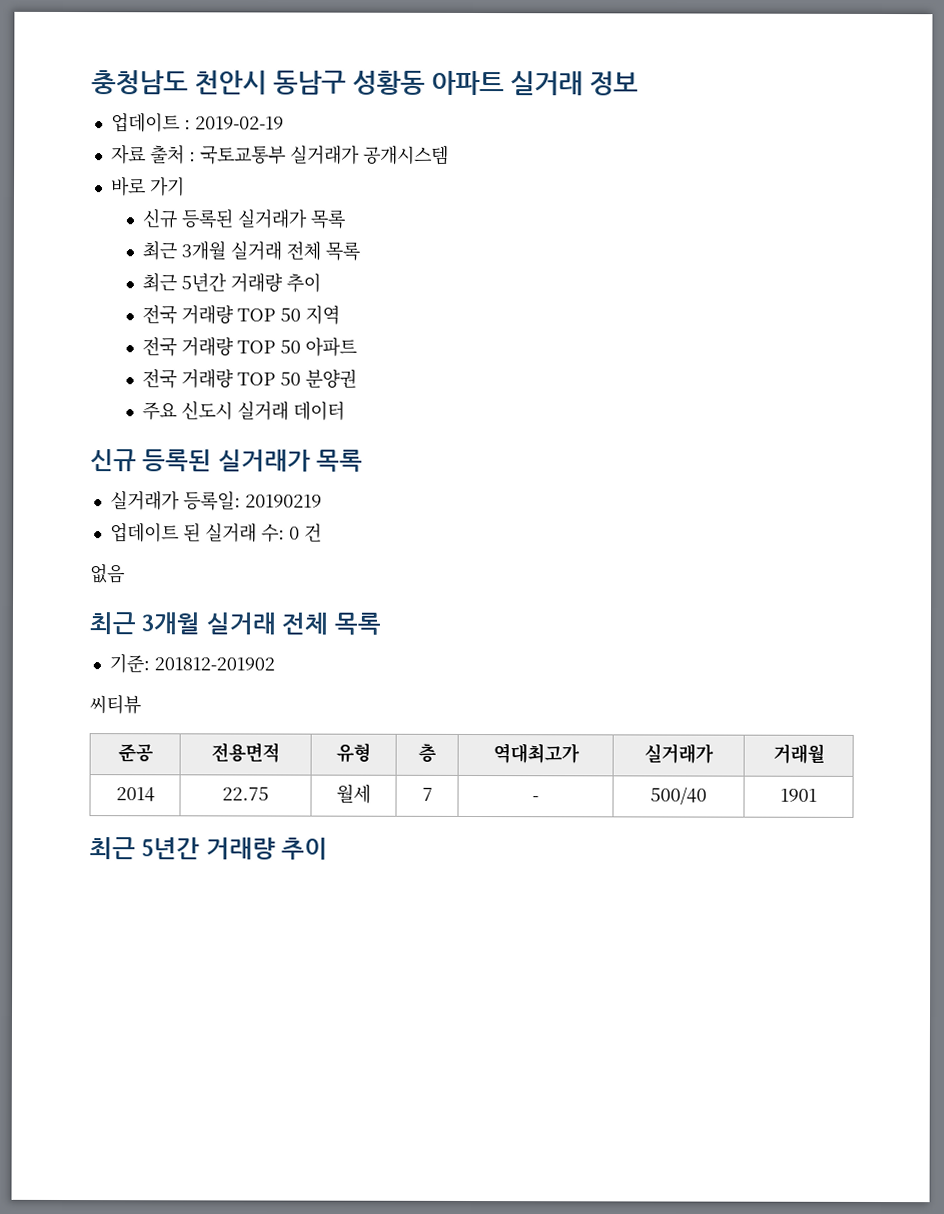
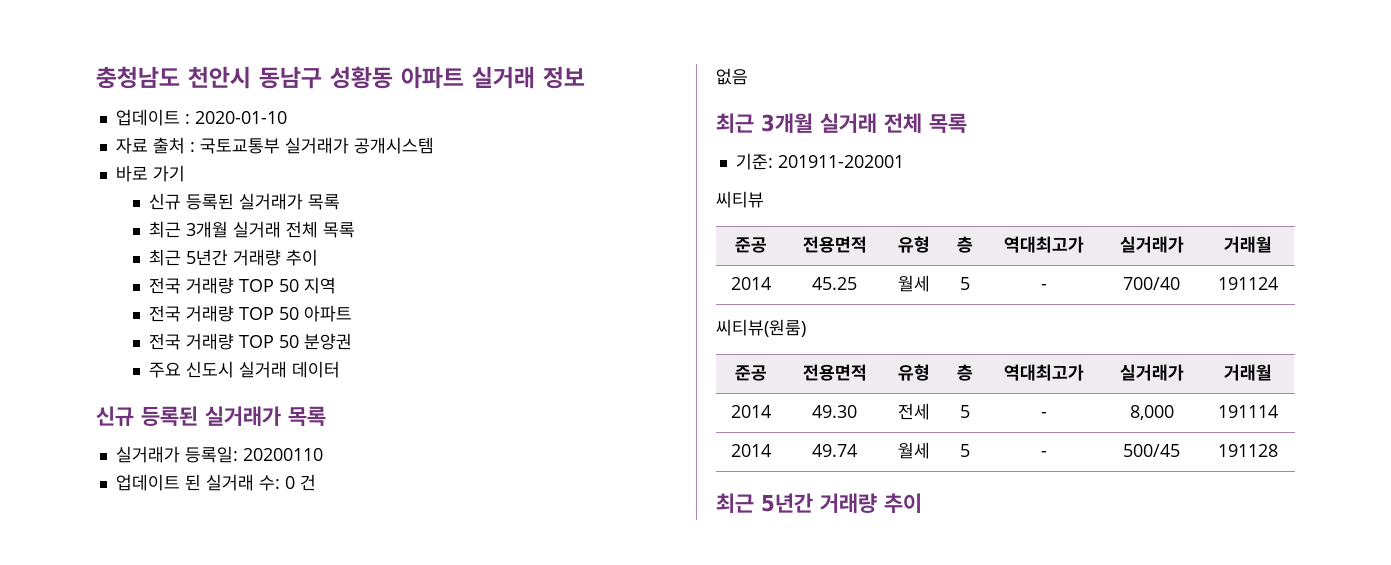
[194,116,284,130] 2019-02-19 -> [194,111,287,124] 2020-01-10
[244,494,322,508] 20190219 -> [242,448,323,461] 20200110
[153,657,275,671] 201812-201902 -> [777,155,904,168] 201911-202001
[222,786,269,801] [336,784,371,804] [421,787,433,801] [532,796,539,802] [650,786,707,805] [780,788,817,802] 22.75 | 월세 | 7 | - | 500/40 | 1901 -> [812,277,857,290] [898,275,930,292] [960,277,970,290] [1041,284,1047,290] [1123,277,1180,290] [1217,277,1278,290] [716,319,806,337] [735,365,767,381] [802,364,867,381] [898,364,930,381] [957,364,973,381] [1004,364,1084,381] [1119,364,1184,381] [1223,364,1272,381] [731,405,771,418] [812,405,857,418] [898,403,930,420] [960,405,970,418] [1041,412,1047,418] [1129,405,1174,420] [1217,405,1278,418] [731,444,771,457] [812,444,857,457] [898,442,930,459] [960,444,970,457] [1041,451,1047,457] [1123,444,1180,457] [1217,444,1278,457] 45.25 | 월세 | 5 | - | 700/40 | 191124 // 씨티뷰(원룸) // 준공 | 전용면적 | 유형 | 층 | 역대최고가 | 실거래가 | 거래월 // 2014 | 49.30 | 전세 | 5 | - | 8,000 | 191114 // 2014 | 49.74 | 월세 | 5 | - | 500/45 | 191128

